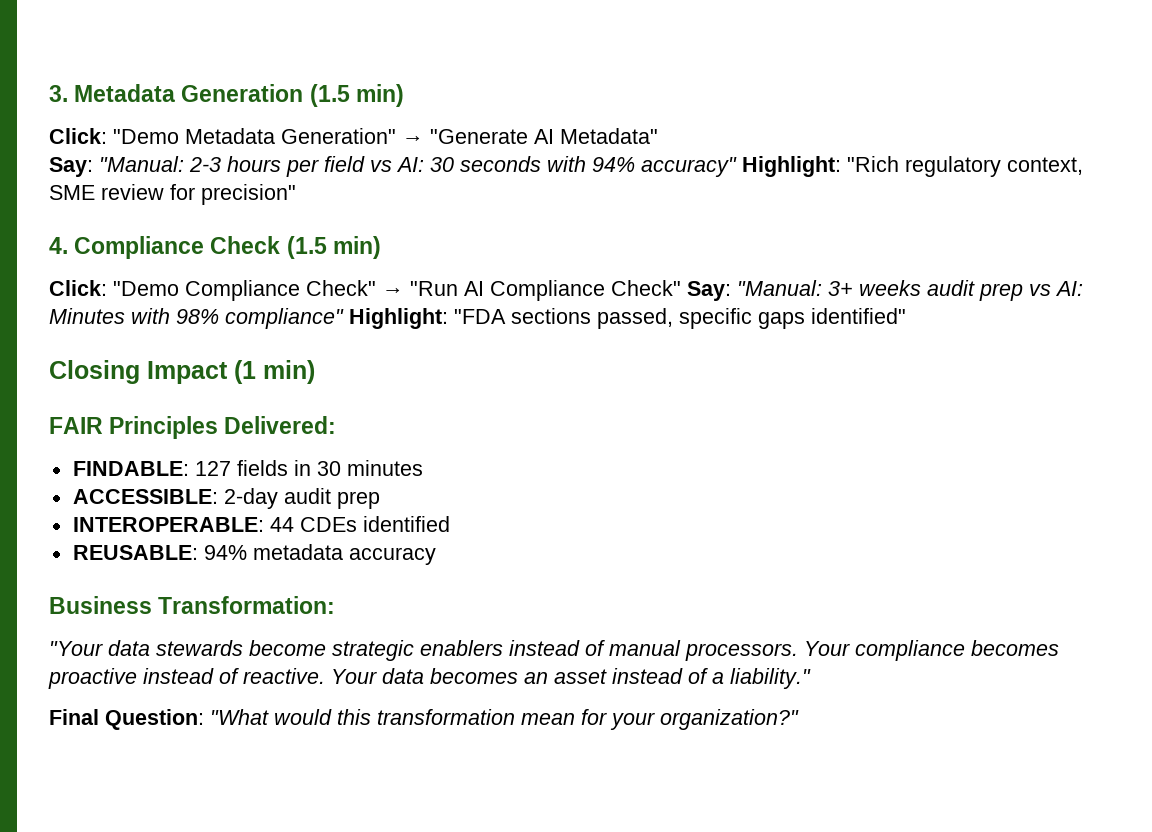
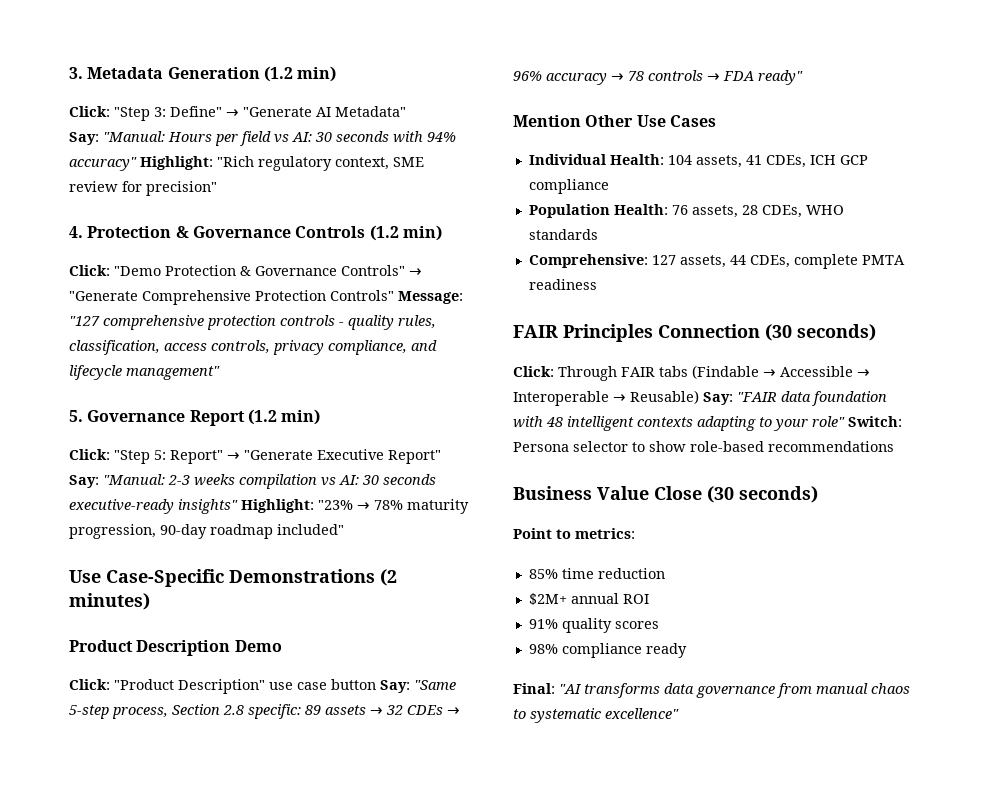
[309,84,404,107] [49,128,396,144] (1.5 min) // Click: "Demo Metadata Generation" -> [263,66,337,82] [69,106,222,121] (1.2 min) // Click: "Step 3: Define"
[189,156,281,172] 2-3 hours -> [168,132,212,142] Hours
[74,236,381,259] [49,280,1083,301] [49,308,906,329] [49,360,315,384] [49,416,337,439] [72,460,423,476] [72,488,380,509] [72,516,450,532] [72,544,436,565] [49,596,336,614] [49,640,1059,661] [48,668,811,689] [49,709,799,730] Compliance Check (1.5 min) // Click: "Demo Compliance Check" → "Run AI Compliance Check" Say: "Manual: 3+ weeks audit prep vs AI: Minutes with 98% compliance" Highlight: "FDA sections passed, specific gaps identified" // Closing Impact (1 min) // FAIR Principles Delivered: // FINDABLE: 127 fields in 30 minutes // ACCESSIBLE: 2-day audit prep // INTEROPERABLE: 44 CDEs identified // REUSABLE: 94% metadata accuracy // Business Transformation: // "Your data stewards become strategic enablers instead of manual processors. Your compliance becomes proactive instead of reactive. Your data becomes an asset instead of a liability." // Final Question: "What would this transformation mean for your organization?" -> [87,225,442,241] [69,265,422,276] [69,290,463,305] [69,315,436,330] [69,340,437,355] [69,365,220,380] [69,409,321,426] [69,449,441,464] [69,474,436,489] [69,499,469,514] [69,524,344,539] [69,569,397,587] [69,593,150,610] [69,640,282,656] [69,679,456,694] [69,704,460,719] [513,70,803,85] [513,115,716,127] [528,154,868,168] [528,179,609,194] [528,204,844,218] [528,229,598,240] [528,254,905,269] [528,279,597,290] [513,324,876,342] [513,365,870,381] [513,390,887,406] [513,416,902,431] [513,441,894,452] [513,486,818,503] [513,528,635,539] [528,568,665,579] [528,593,649,605] [528,618,659,633] [528,643,687,658] [513,683,910,698] [513,708,679,723] Protection & Governance Controls (1.2 min) // Click: "Demo Protection & Governance Controls" → "Generate Comprehensive Protection Controls" Message: "127 comprehensive protection controls - quality rules, classification, access controls, privacy compliance, and lifecycle management" // 5. Governance Report (1.2 min) // Click: "Step 5: Report" → "Generate Executive Report" Say: "Manual: 2-3 weeks compilation vs AI: 30 seconds executive-ready insights" Highlight: "23% → 78% maturity progression, 90-day roadmap included" // Use Case-Specific Demonstrations (2 minutes) // Product Description Demo // Click: "Product Description" use case button Say: "Same 5-step process, Section 2.8 specific: 89 assets → 32 CDEs → 96% accuracy → 78 controls → FDA ready" // Mention Other Use Cases // Individual Health: 104 assets, 41 CDEs, ICH GCP compliance // Population Health: 76 assets, 28 CDEs, WHO standards // Comprehensive: 127 assets, 44 CDEs, complete PMTA readiness // FAIR Principles Connection (30 seconds) // Click: Through FAIR tabs (Findable → Accessible → Interoperable → Reusable) Say: "FAIR data foundation with 48 intelligent contexts adapting to your role" Switch: Persona selector to show role-based recommendations // Business Value Close (30 seconds) // Point to metrics: // 85% time reduction // $2M+ annual ROI // 91% quality scores // 98% compliance ready // Final: "AI transforms data governance from manual chaos to systematic excellence"

